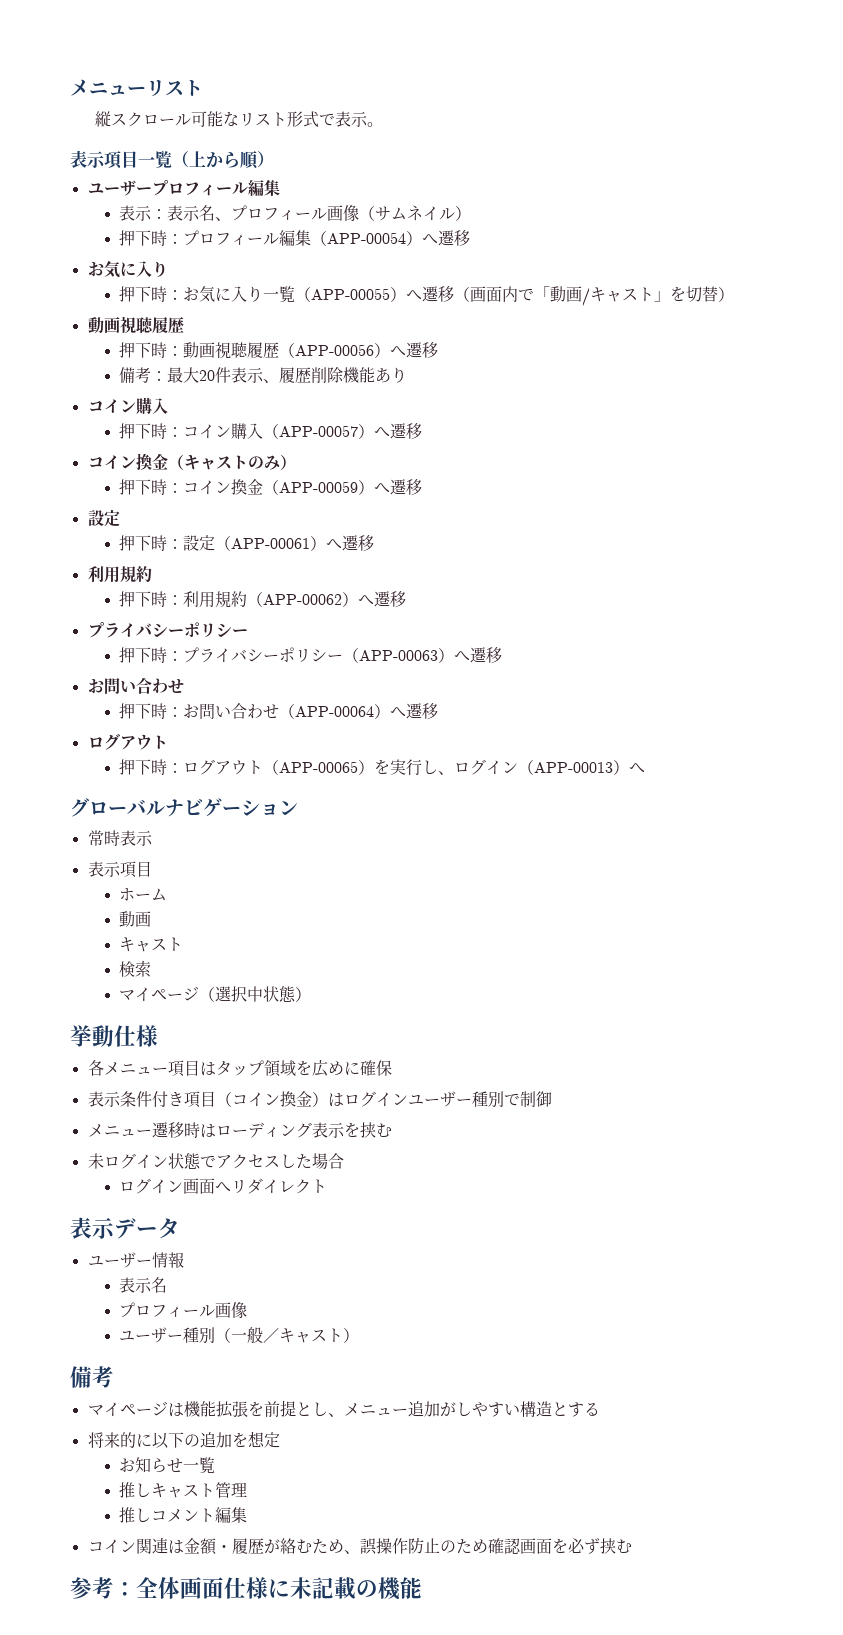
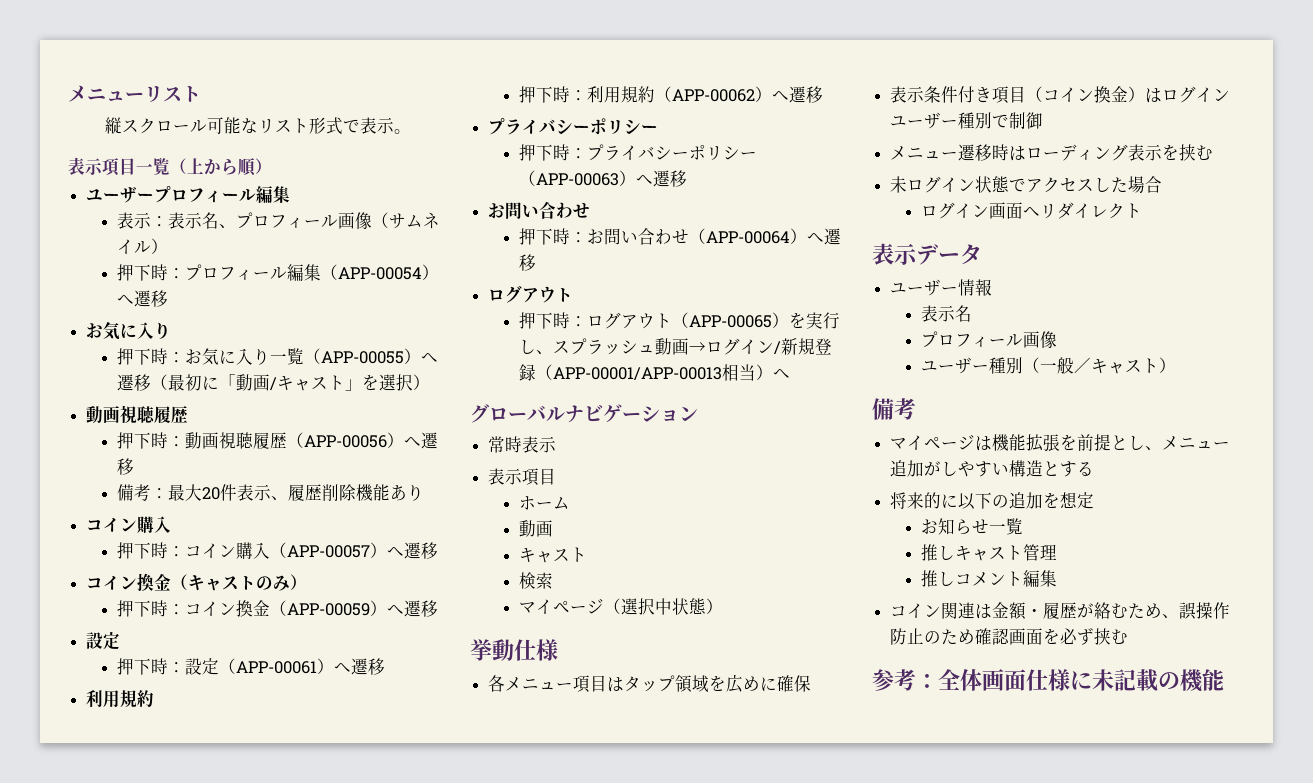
[470,286,535,302] 画面内で -> [168,374,220,391] 最初に
[686,286,719,302] 切替 -> [379,374,414,391] 選択
[454,759,614,775] ログイン（APP-00013 -> [553,338,833,355] [519,364,757,381] スプラッシュ動画→ログイン/新規登録（APP-00001/APP-00013相当

